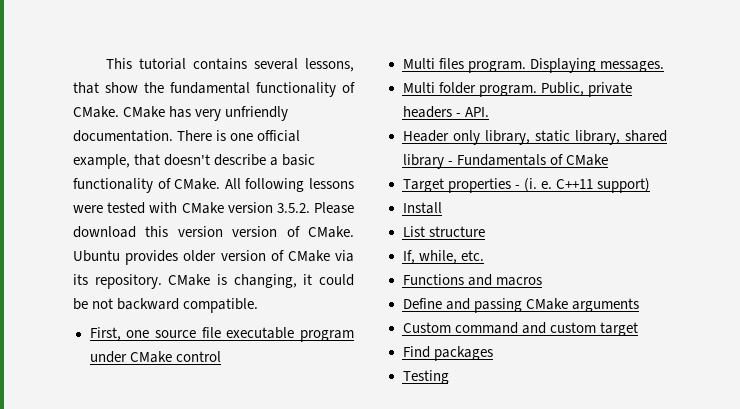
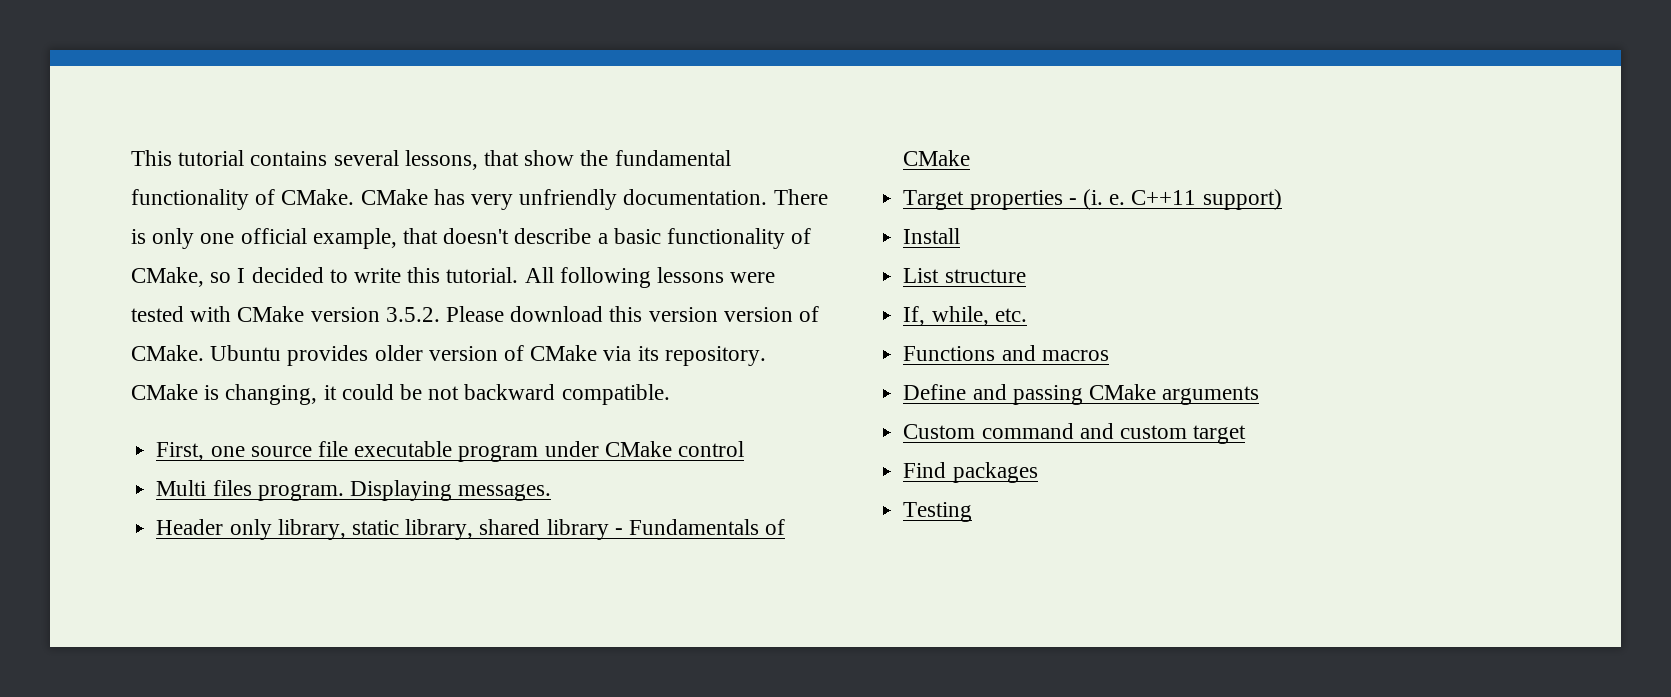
(227, 135) none -> [152,228,195,249] only
[174,178,221,190] CMake. -> [131,267,519,287] CMake, so I decided to write this tutorial.
[402,82,632,97] [402,106,489,118] // Multi folder program. Public, private headers - API. -> (552, 492) none

